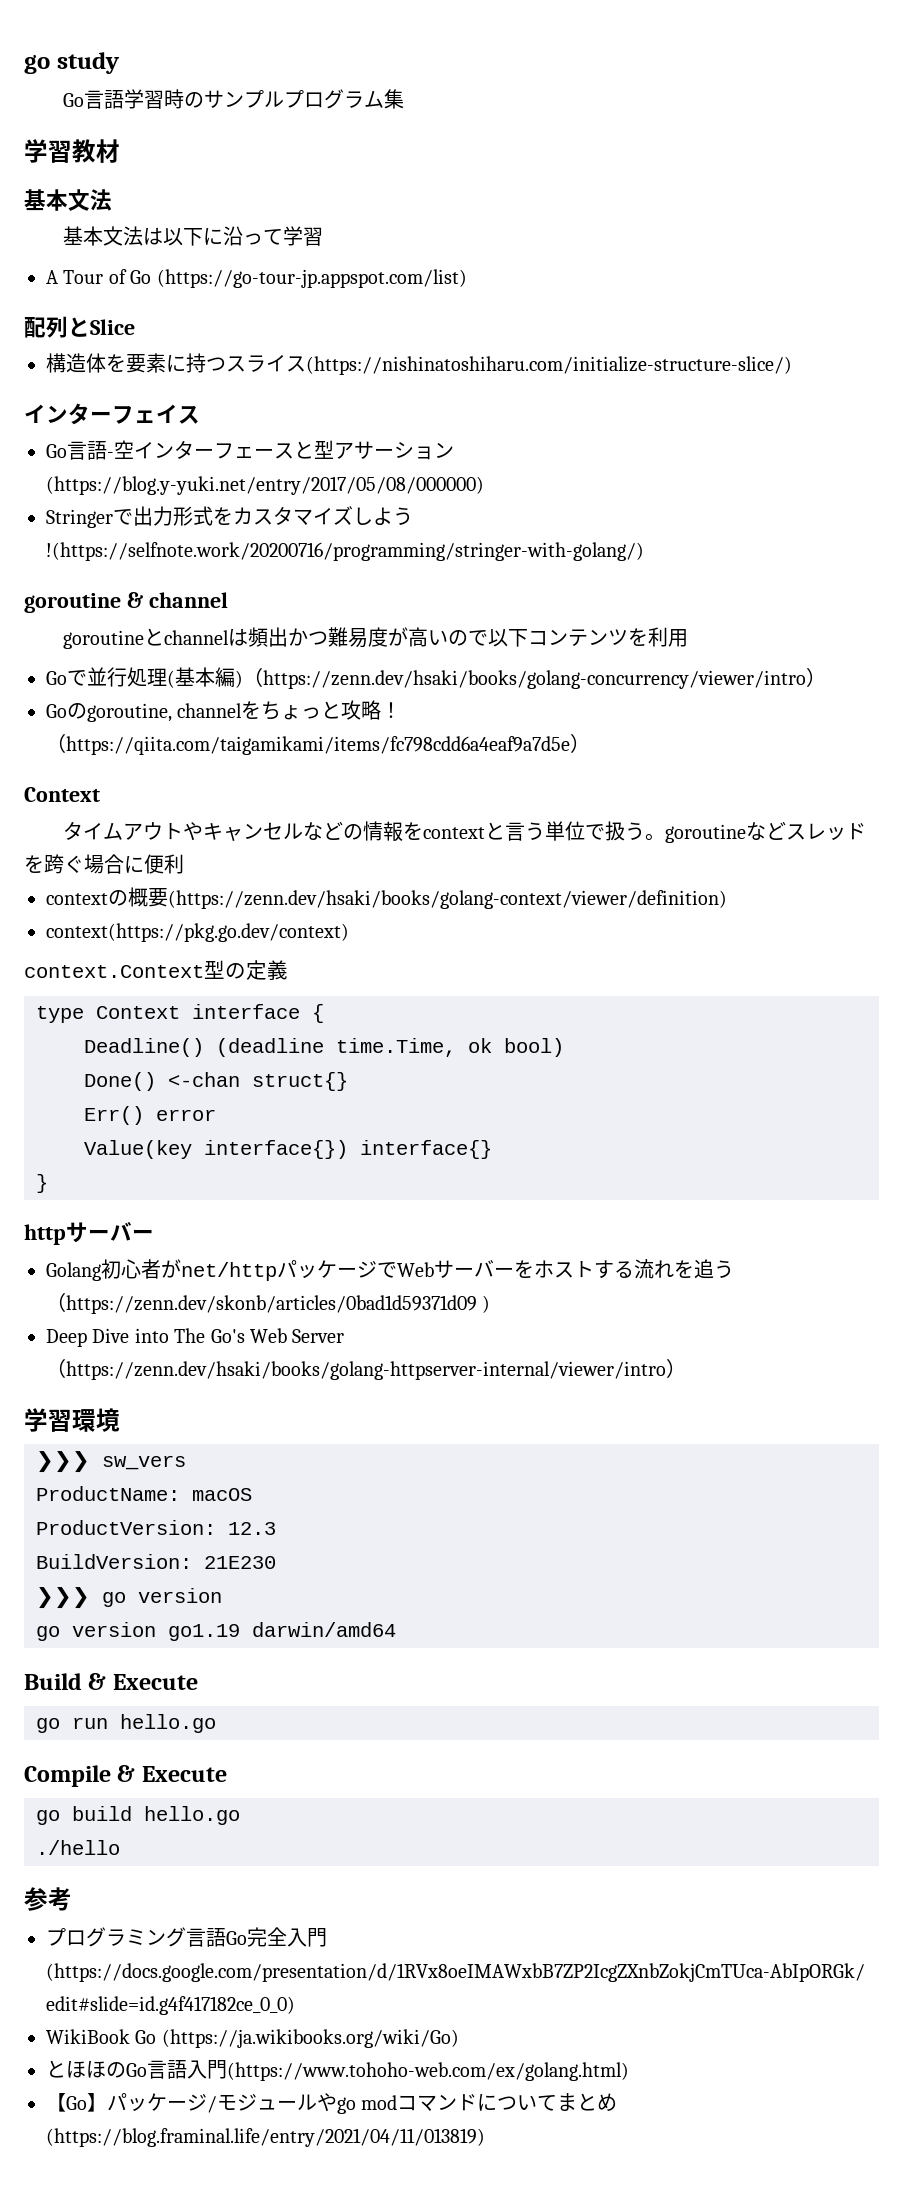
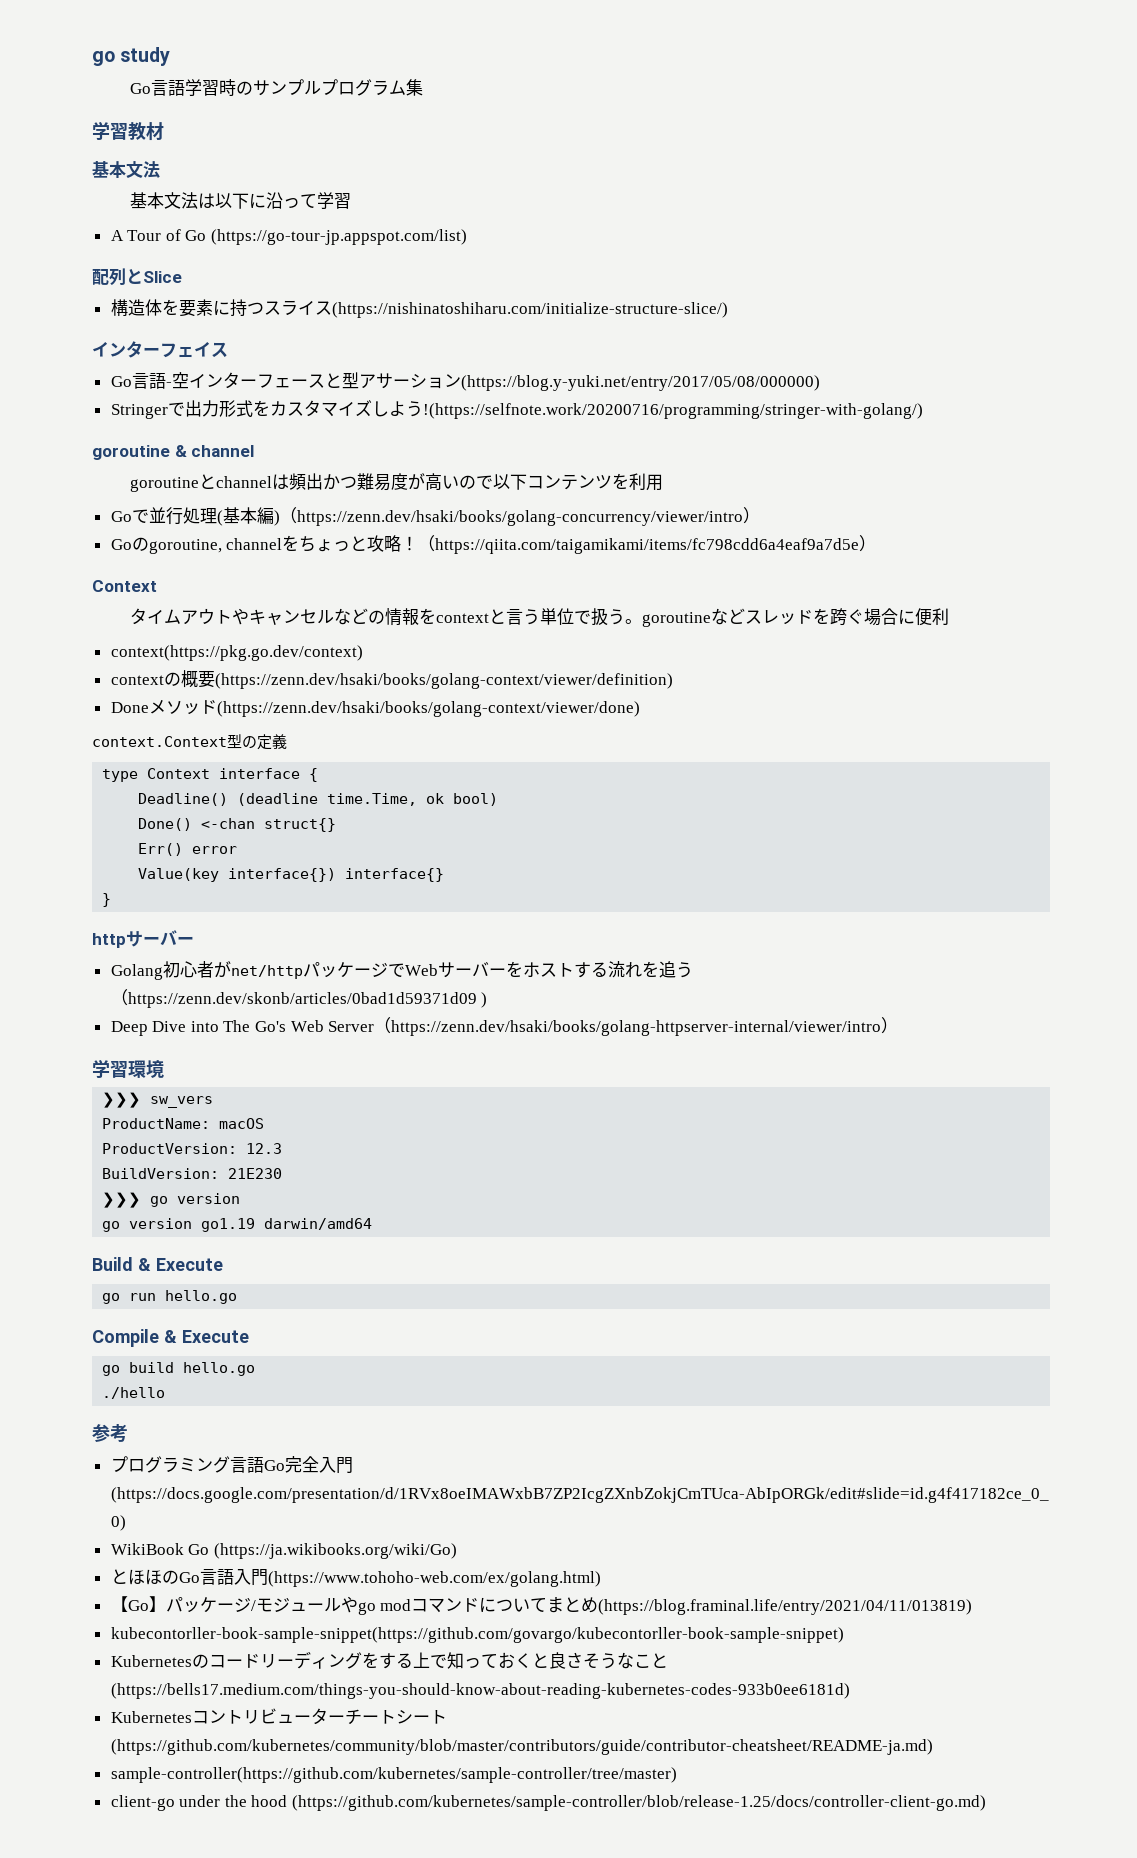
(184, 864) none -> [110,645,363,661] // context(https://pkg.go.dev/context)
[46,923,349,942] context(https://pkg.go.dev/context) -> [110,700,640,717] Doneメソッド(https://zenn.dev/hsaki/books/golang-context/viewer/done)
(485, 2137) none -> [110,1627,844,1643] [110,1651,668,1669] [110,1683,850,1699] [110,1708,447,1725] [110,1739,933,1755] [110,1767,677,1783] [110,1795,987,1811] // kubecontorller-book-sample-snippet(https://github.com/govargo/kubecontorller-book-sample-snippet) // Kubernetesのコードリーディングをする上で知っておくと良さそうなこと(https://bells17.medium.com/things-you-should-know-about-reading-kubernetes-codes-933b0ee6181d) // Kubernetesコントリビューターチートシート(https://github.com/kubernetes/community/blob/master/contributors/guide/contributor-cheatsheet/README-ja.md) // sample-controller(https://github.com/kubernetes/sample-controller/tree/master) // client-go under the hood (https://github.com/kubernetes/sample-controller/blob/release-1.25/docs/controller-client-go.md)

